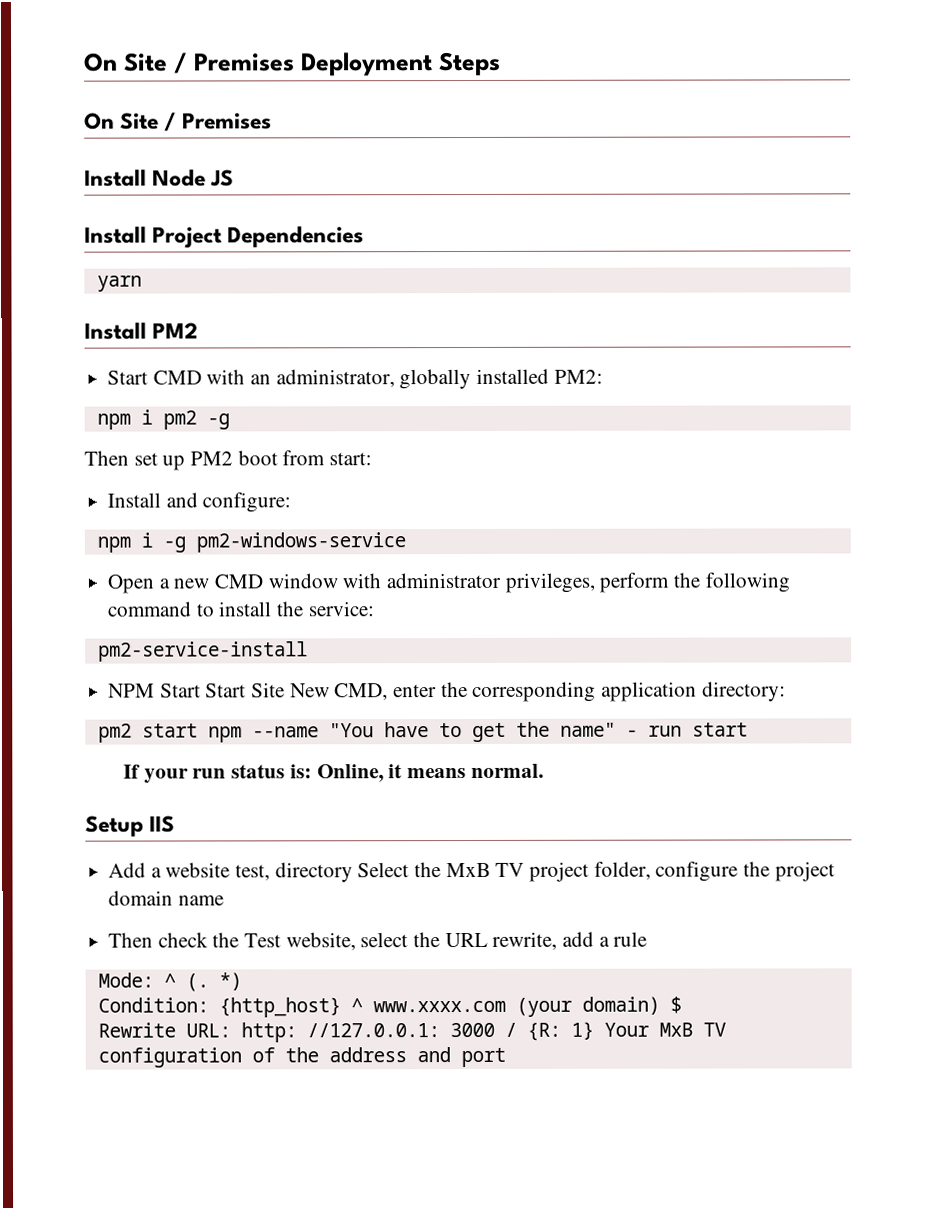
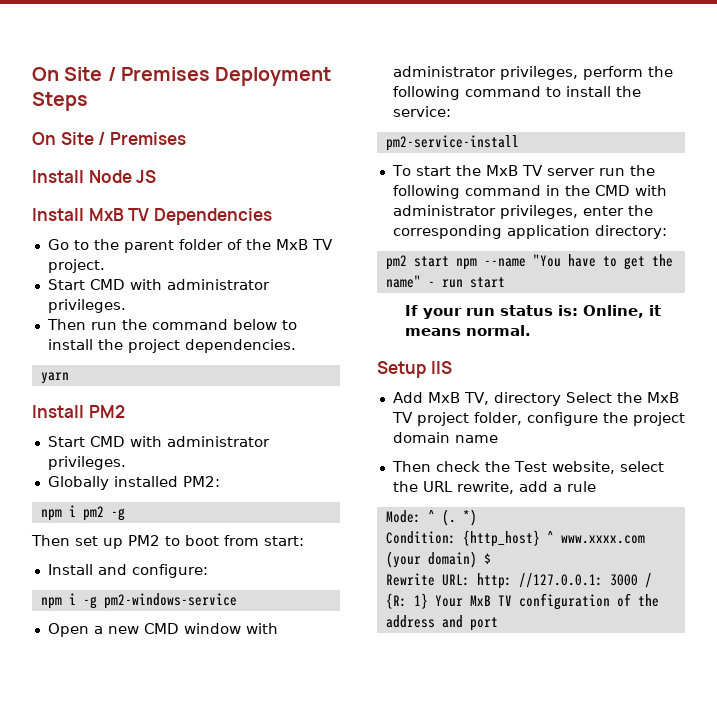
[152,226,223,249] Project -> [88,208,150,221] MxB TV
(365, 237) none -> [47,239,333,253] [47,259,105,273] [47,279,270,290] [47,299,126,313] [46,319,297,330] [47,339,296,353] // Go to the parent folder of the MxB TV project. // Start CMD with administrator privileges. // Then run the command below to install the project dependencies.
[250,368,472,390] an administrator, globally -> [166,436,270,447] [47,456,126,470] [47,476,109,490] administrator privileges. // Globally
(234, 458) none -> [165,536,180,546] to
[108,682,389,701] NPM Start Start Site New CMD, -> [391,165,655,176] [392,185,667,199] [392,205,578,219] To start the MxB TV server run the following command in the CMD with administrator privileges,
[150,862,271,881] a website test, -> [427,392,489,405] MxB TV,

